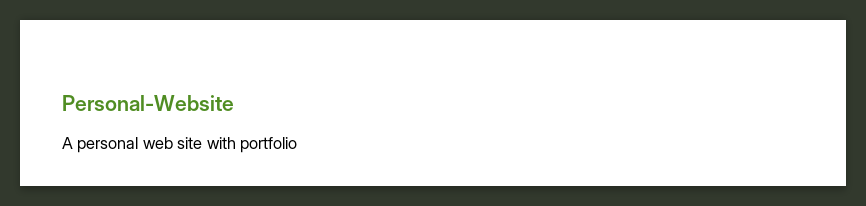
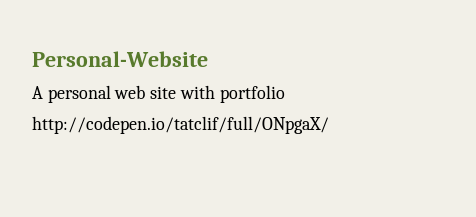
(298, 145) none -> [32,116,329,134] // http://codepen.io/tatclif/full/ONpgaX/

